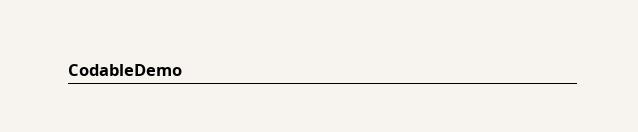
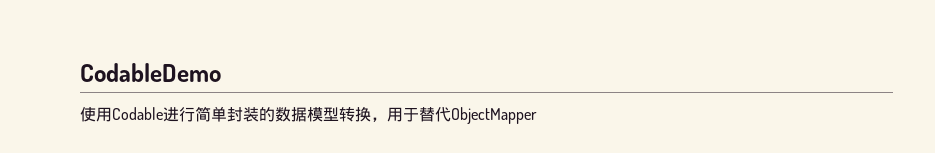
(182, 70) none -> [80,106,537,124] // 使用Codable进行简单封装的数据模型转换，用于替代ObjectMapper

